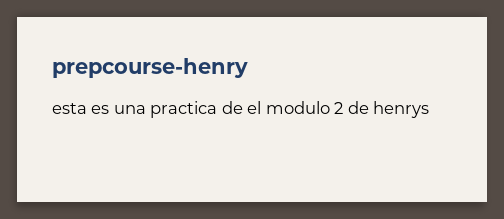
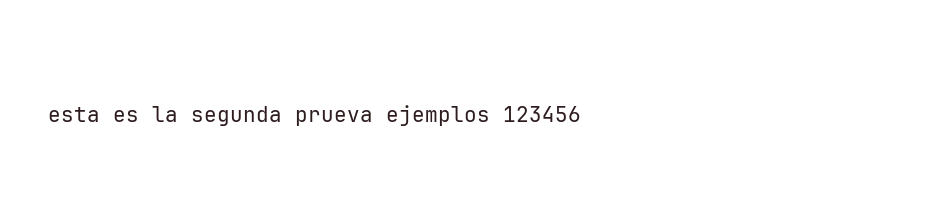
[52,58,248,78] prepcourse-henry // -> (48, 114) none
[113,101,430,118] una practica de el modulo 2 de henrys -> [152,105,581,126] la segunda prueva ejemplos 123456

